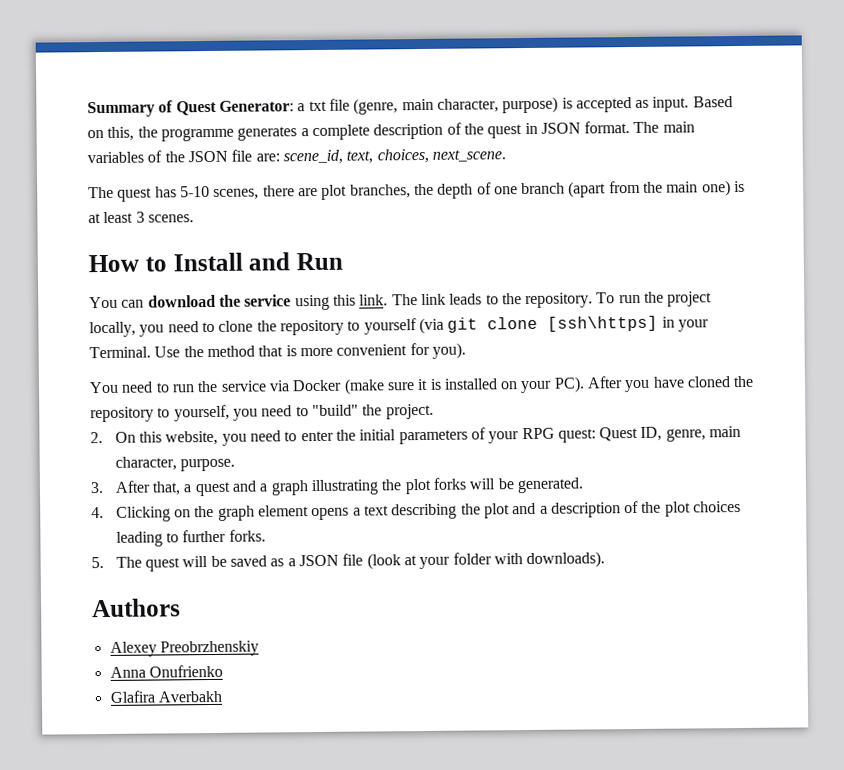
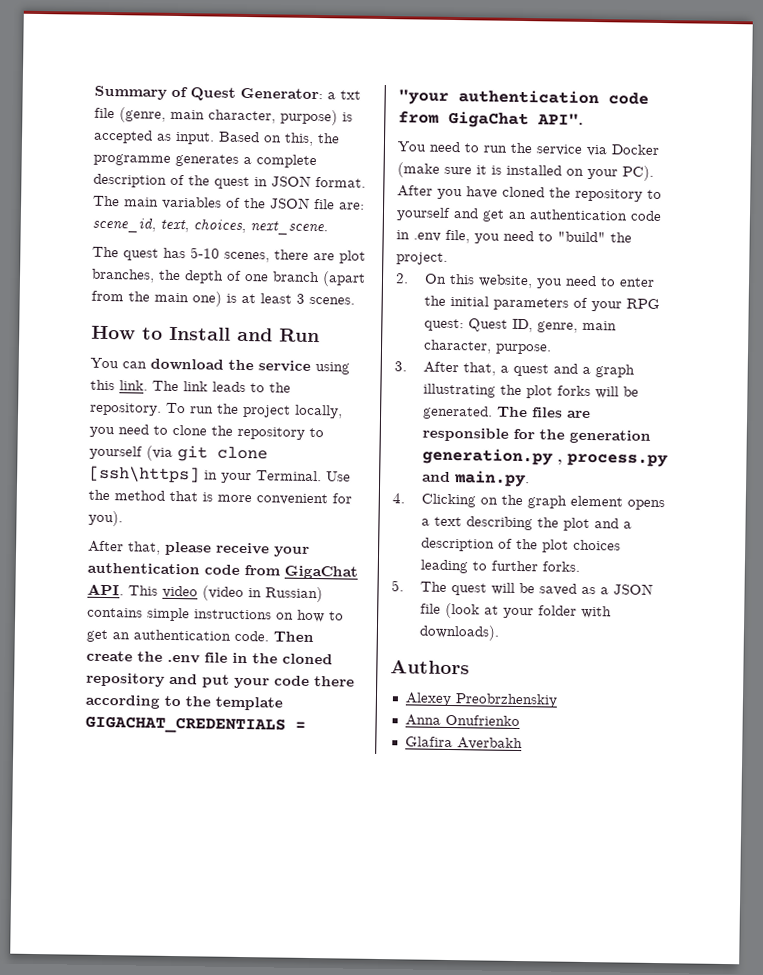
(466, 350) none -> [88,540,310,557] [87,562,358,580] [87,583,323,603] [87,607,344,623] [86,629,314,643] [86,650,333,665] [86,672,355,689] [85,694,283,711] [85,715,306,735] [398,89,649,105] [398,110,584,129] // After that, please receive your authentication code from GigaChat API. This video (video in Russian) contains simple instructions on how to get an authentication code. Then create the .env file in the cloned repository and put your code there according to the template GIGACHAT_CREDENTIALS = "your authentication code from GigaChat API".
[173,404,230,422] yourself, -> [396,207,662,222] [396,229,470,244] yourself and get an authentication code in .env file,
(584, 485) none -> [496,406,591,419] [421,427,651,444] [421,447,668,468] [421,470,530,488] The files are responsible for the generation generation.py , process.py and main.py.

